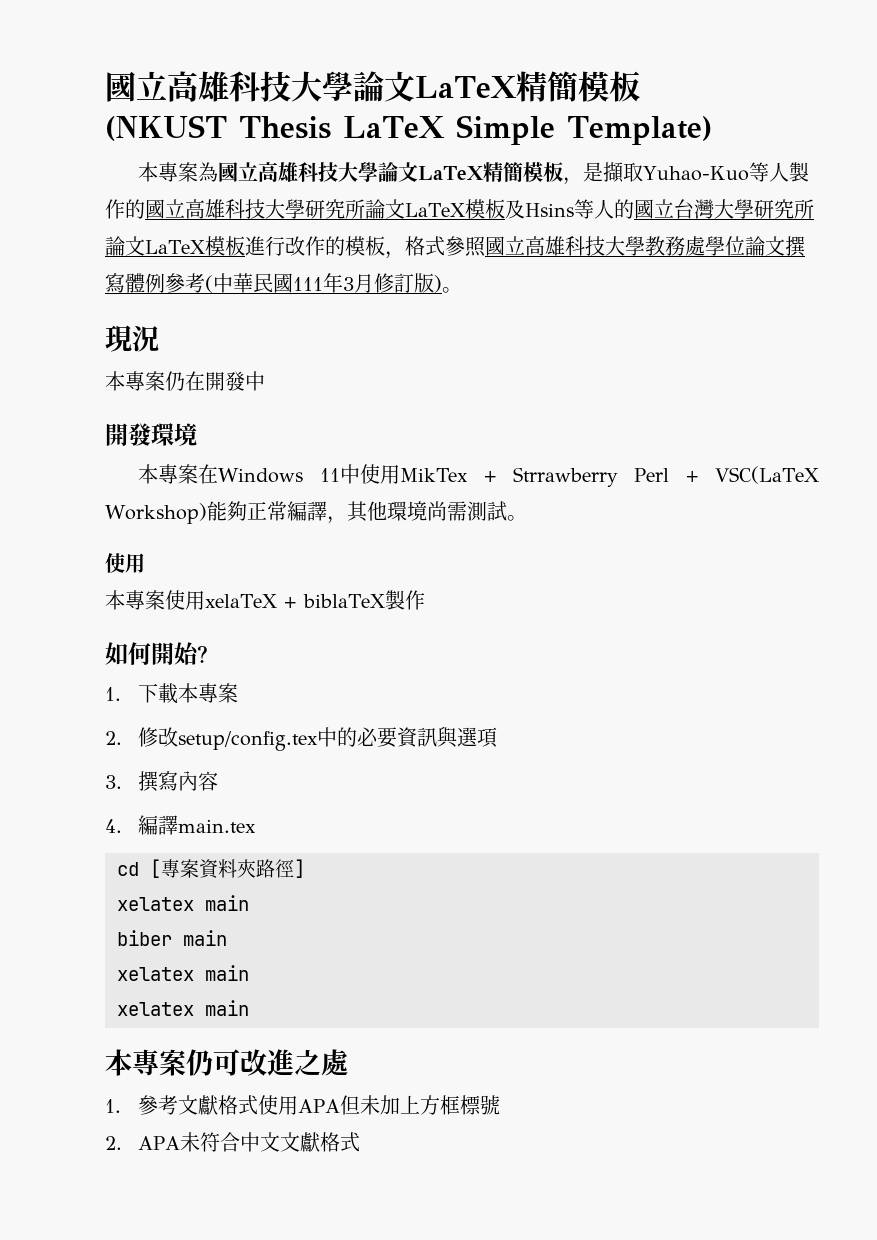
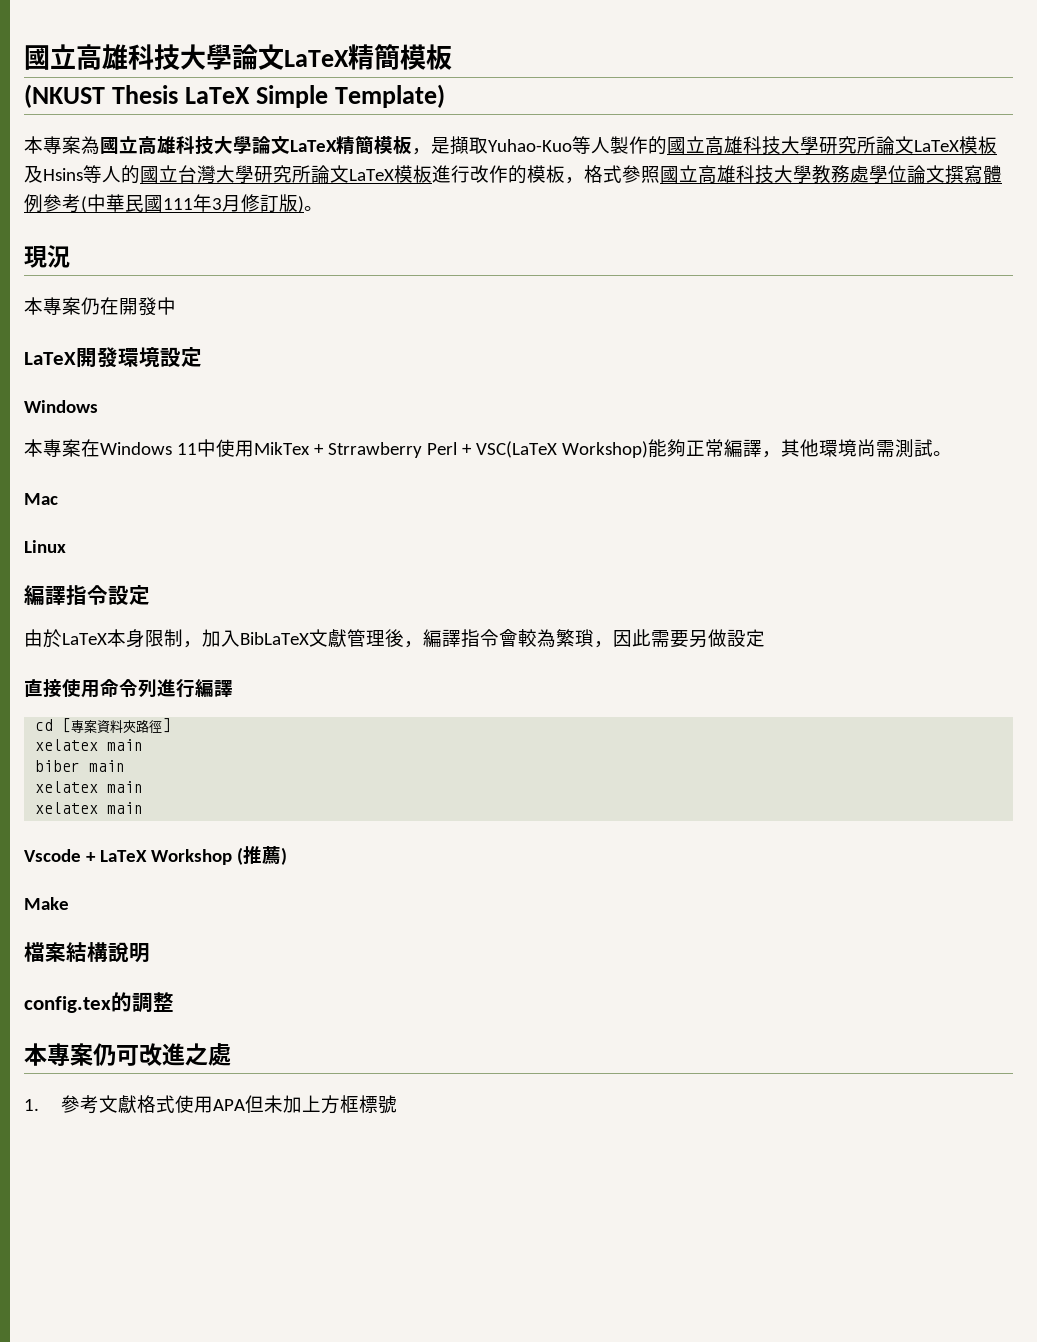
(265, 381) none -> [24,352,76,365] LaTeX
(197, 434) none -> [160,347,202,367] [24,400,98,413] 設定 // Windows
[105,553,145,573] [105,590,425,610] [105,642,208,665] [105,683,239,704] [105,726,498,751] [105,771,219,792] [105,815,257,835] 使用 // 本專案使用xelaTeX + biblaTeX製作 // 如何開始? // 1.下載本專案 // 2.修改setup/config.tex中的必要資訊與選項 // 3.撰寫內容 // 4.編譯main.tex -> [24,493,58,505] [24,540,66,553] [24,585,150,605] [24,629,765,648] [24,679,233,698] Mac // Linux // 編譯指令設定 // 由於LaTeX本身限制，加入BibLaTeX文獻管理後，編譯指令會較為繁瑣，因此需要另做設定 // 直接使用命令列進行編譯
(249, 1008) none -> [24,846,287,865] [24,897,69,910] [24,942,150,963] [24,992,174,1013] // Vscode + LaTeX Workshop (推薦) // Make // 檔案結構說明 // config.tex的調整
[105,1132,361,1152] // 2. APA未符合中文文獻格式 -> (397, 1104) none

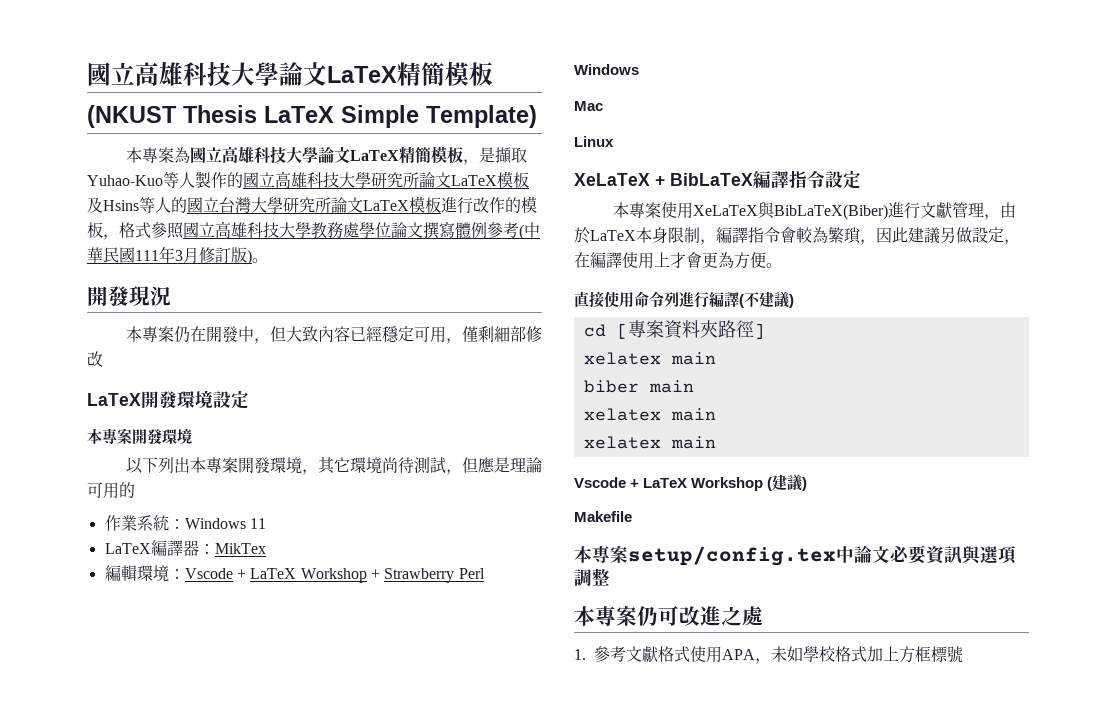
(323, 208) none -> [87,286,129,306] 開發
(176, 306) none -> [253,326,542,344] [87,351,103,367] ，但大致內容已經穩定可用，僅剩細部修改
[24,400,98,413] [24,439,952,458] // Windows // 本專案在Windows 11中使用MikTex + Strrawberry Perl + VSC(LaTeX Workshop)能夠正常編譯，其他環境尚需測試。 -> [87,428,192,445] [125,457,542,475] [87,482,135,499] [104,515,266,531] [104,540,266,556] [104,565,485,583] [574,64,639,75] // 本專案開發環境 // 以下列出本專案開發環境，其它環境尚待測試，但應是理論可用的 // 作業系統：Windows 11 // LaTeX編譯器：MikTex // 編輯環境：Vscode + LaTeX Workshop + Strawberry Perl // Windows
(66, 546) none -> [574,173,753,186] XeLaTeX + BibLaTeX
(150, 595) none -> [612,202,1000,220] 本專案使用XeLaTeX與BibLaTeX(Biber)進行文獻管理，
[202,629,423,648] 加入BibLaTeX文獻管理後， -> (716, 242) none
[651,630,689,648] 需要 -> [908,227,940,244] 建議
(765, 638) none -> [1004,239,1020,245] [574,252,782,269] ，在編譯使用上才會更為方便。
(233, 688) none -> [739,291,794,308] (不建議)
[242,846,287,865] [24,897,69,910] [24,942,150,963] [24,992,132,1013] 推薦) // Make // 檔案結構說明 // config.tex的 -> [772,474,808,491] [574,511,632,522] [574,545,1016,566] 建議) // Makefile // 本專案setup/config.tex中論文必要資訊與選項
[244,1095,283,1113] 但未 -> [755,646,867,664] ，未如學校格式

